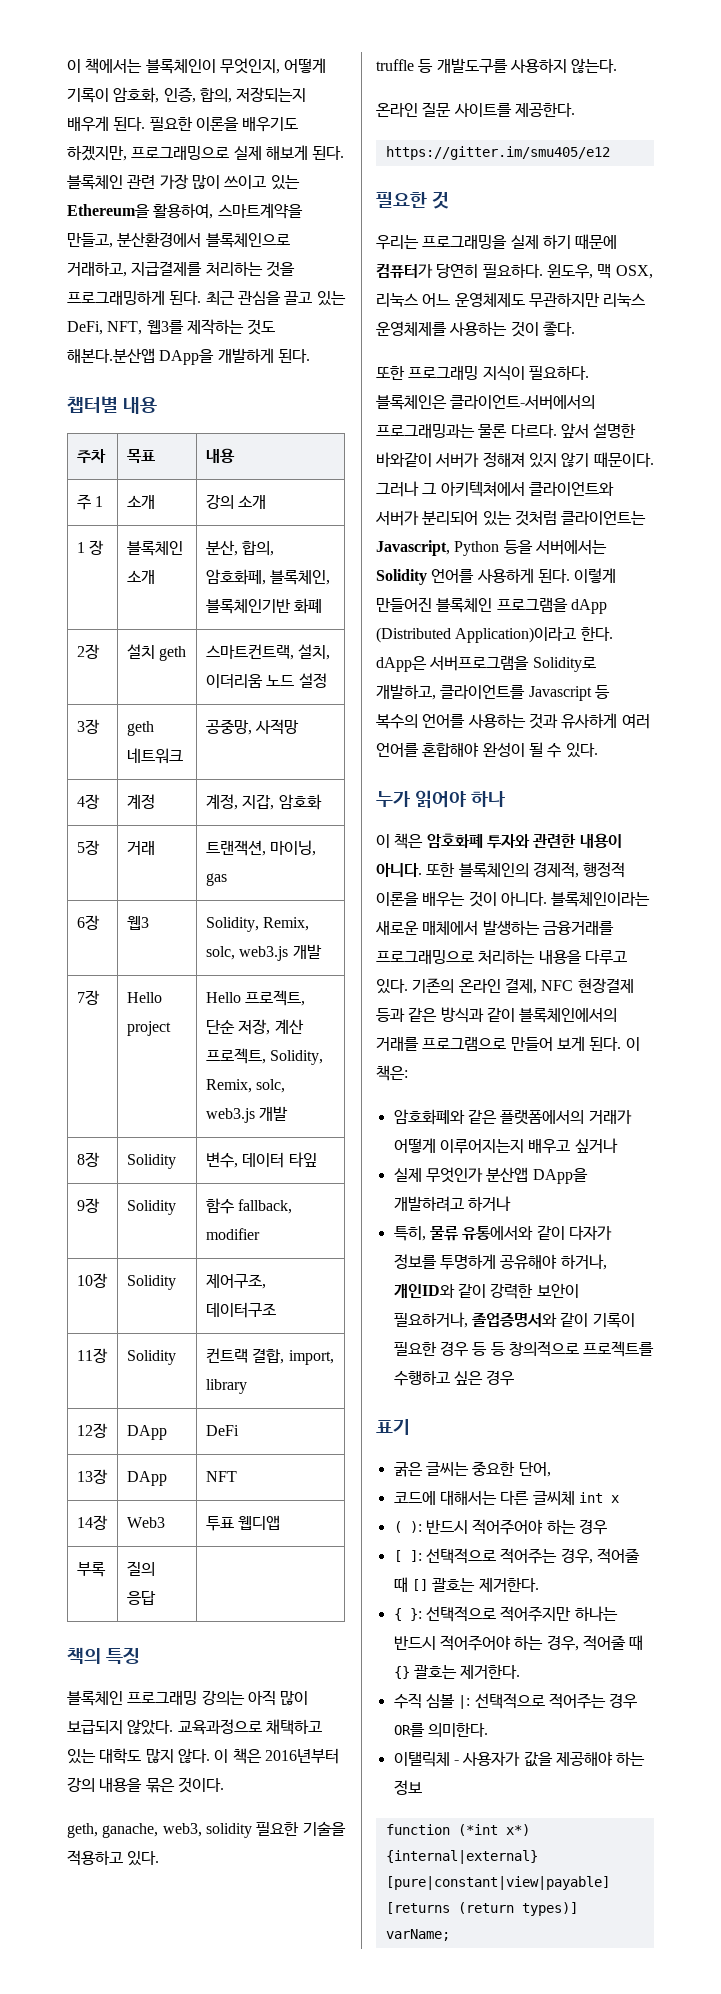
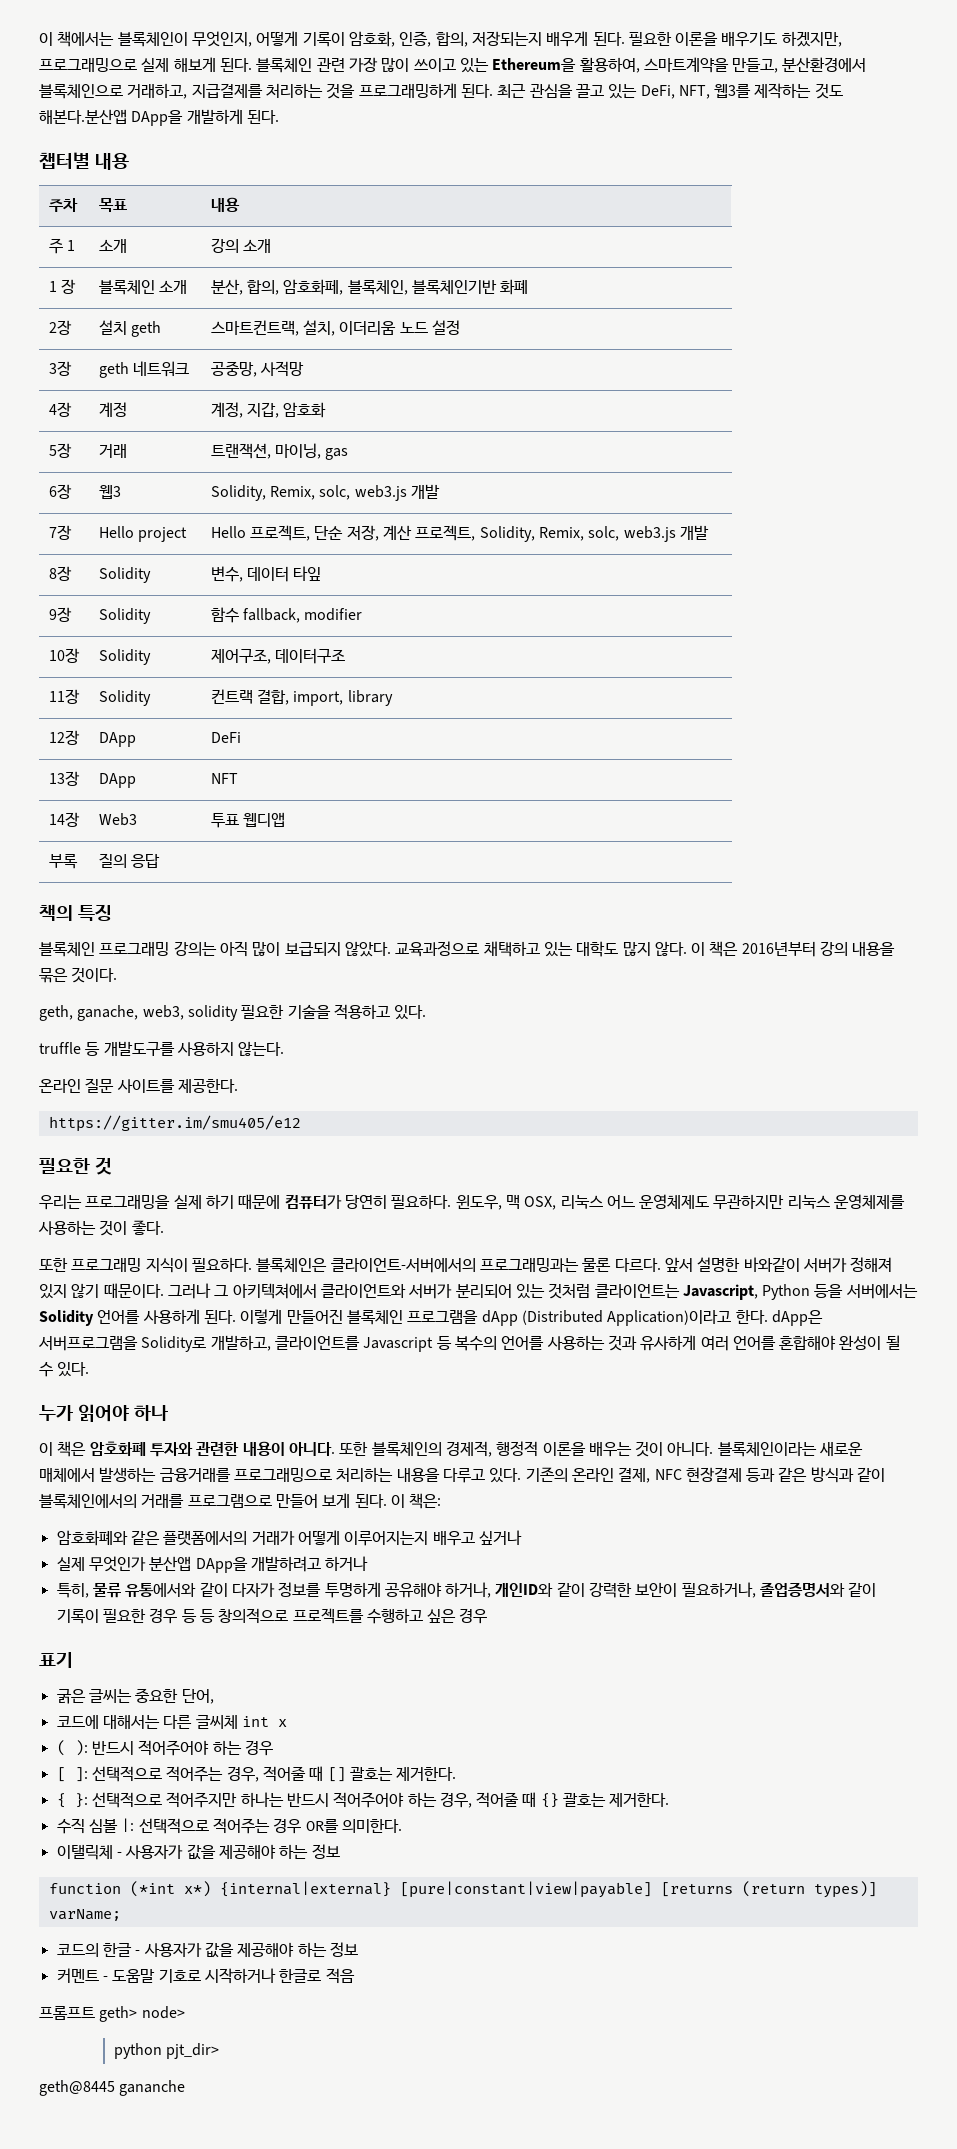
(450, 1935) none -> [56,1942,358,1958] [56,1968,355,1984] [39,2006,185,2022] [114,2043,220,2059] [39,2080,186,2096] // 코드의 한글 - 사용자가 값을 제공해야 하는 정보 // 커멘트 - 도움말 기호로 시작하거나 한글로 적음 // 프롬프트 geth> node> // python pjt_dir> // geth@8445 gananche

